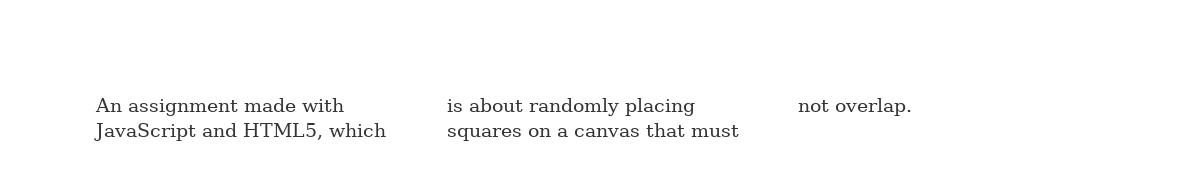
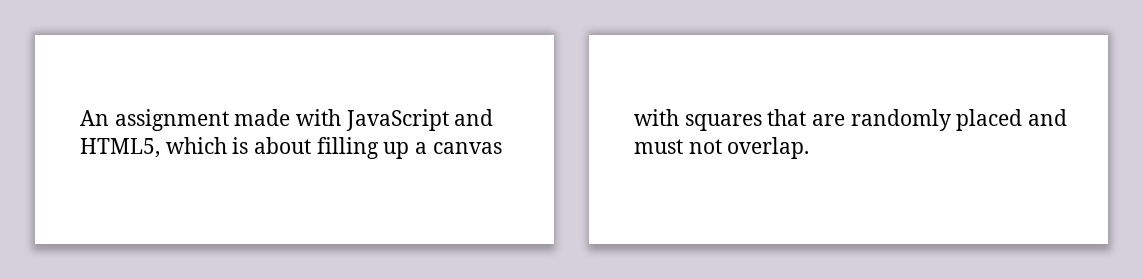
[529,98,695,116] [447,123,685,141] randomly placing squares on a canvas that -> [316,137,502,159] [634,109,1068,131] filling up a canvas with squares that are randomly placed and

